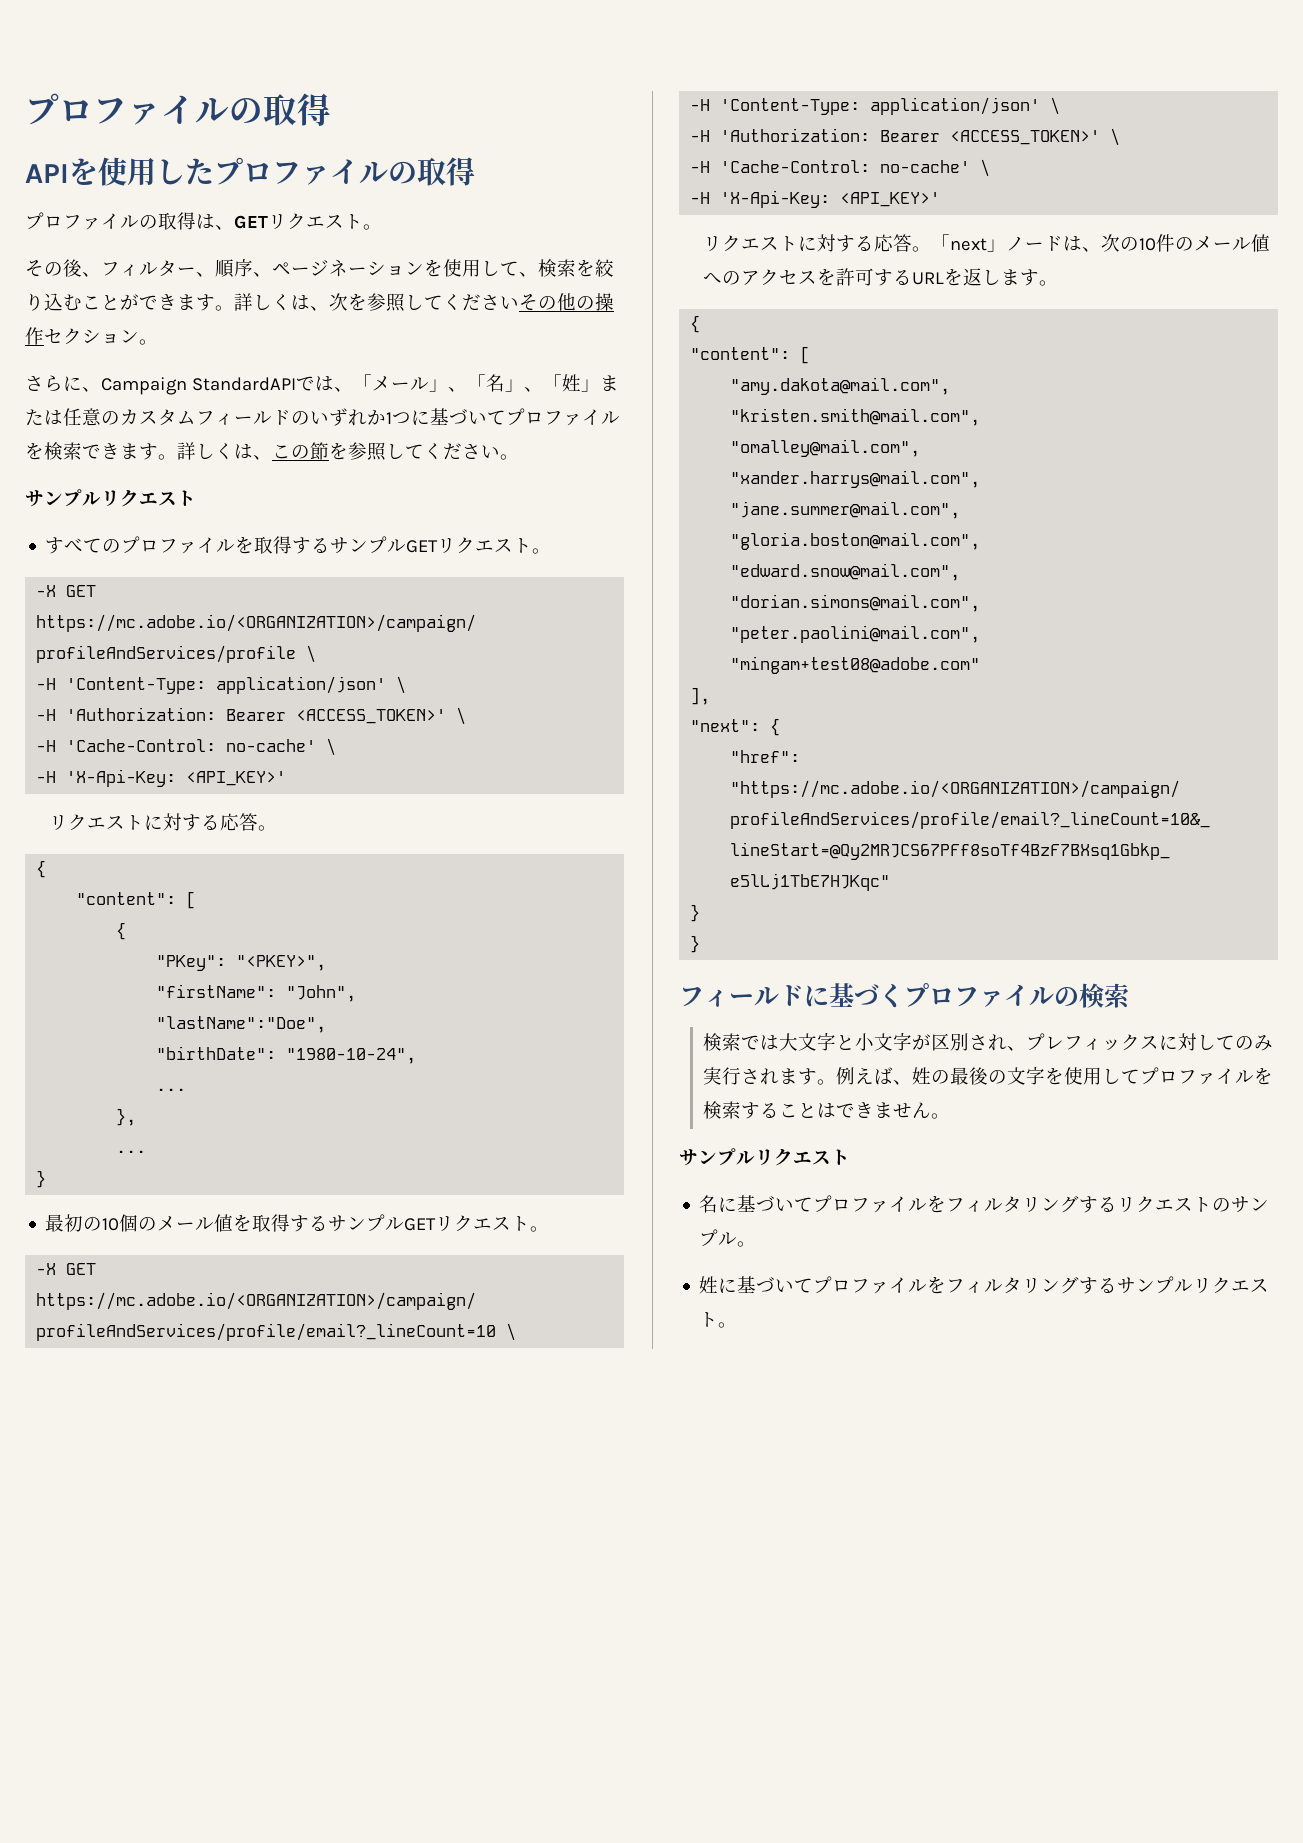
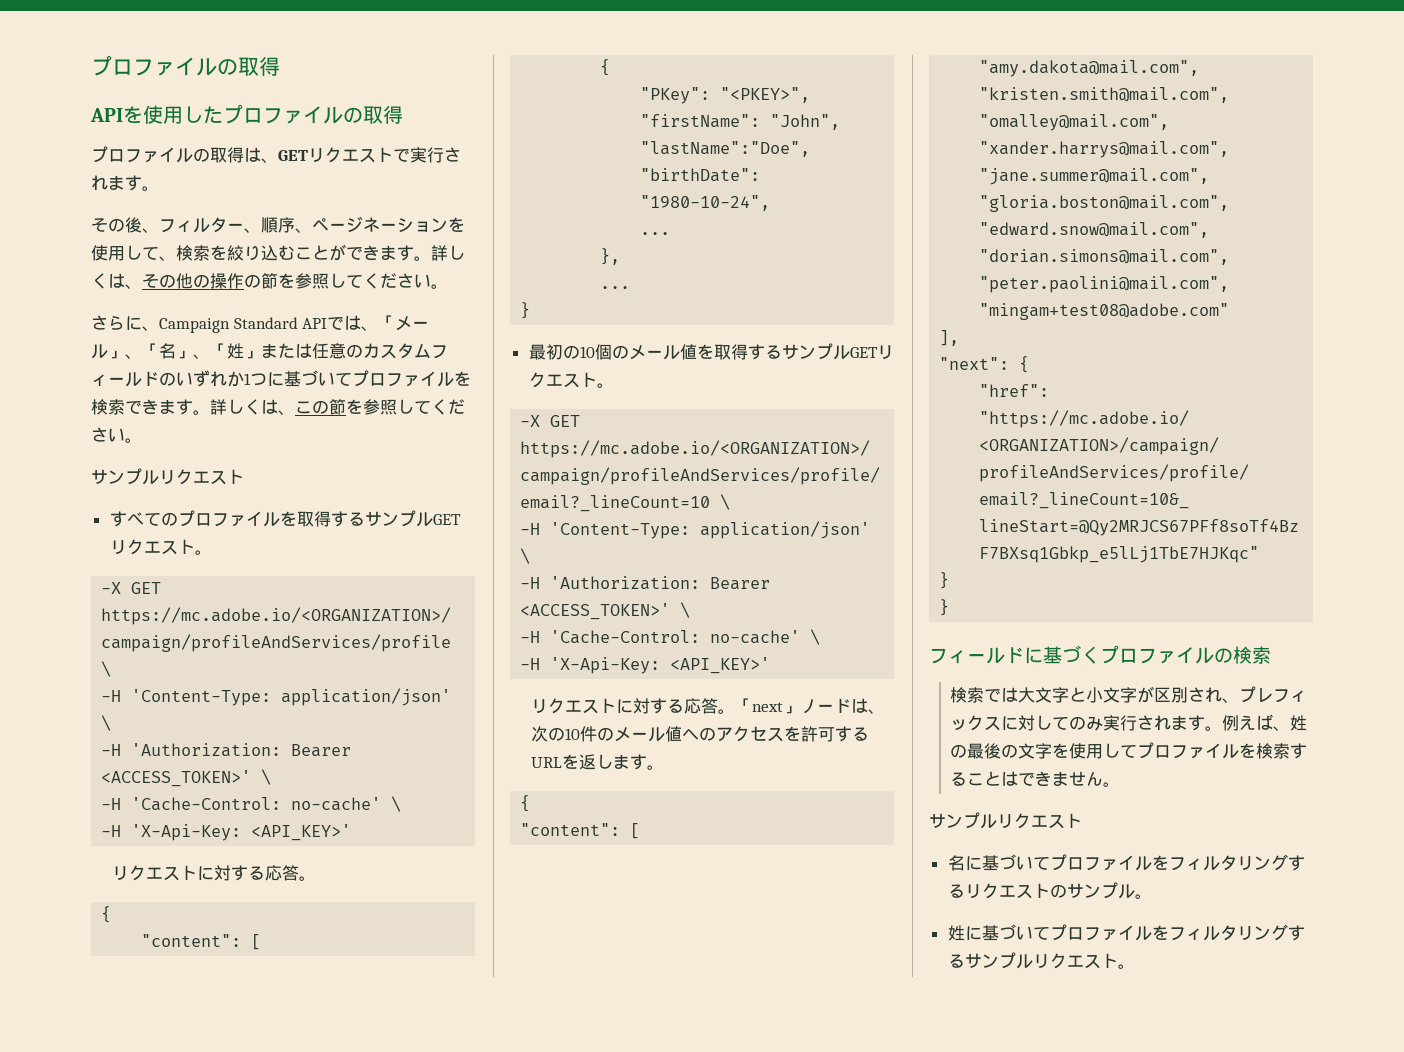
(363, 221) none -> [393,147,461,163] [91,175,142,191] で実行されます
[329,293,614,312] [25,327,139,345] 次を参照してくださいその他の操作セクション -> [142,273,431,289] その他の操作の節を参照してください
[191,377,296,391] StandardAPI -> [233,317,328,329] Standard API

